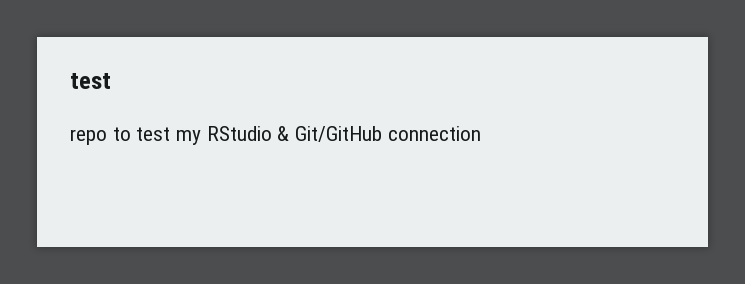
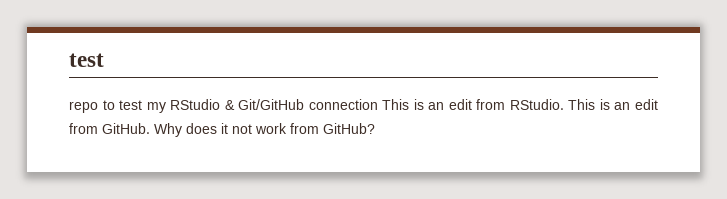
(481, 133) none -> [382,99,658,110] [69,123,375,137] This is an edit from RStudio. This is an edit from GitHub. Why does it not work from GitHub?

